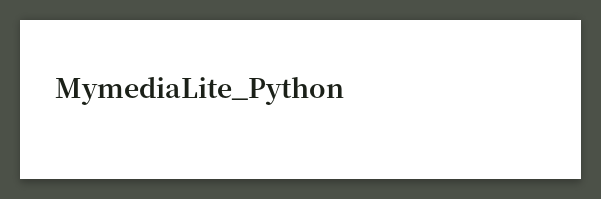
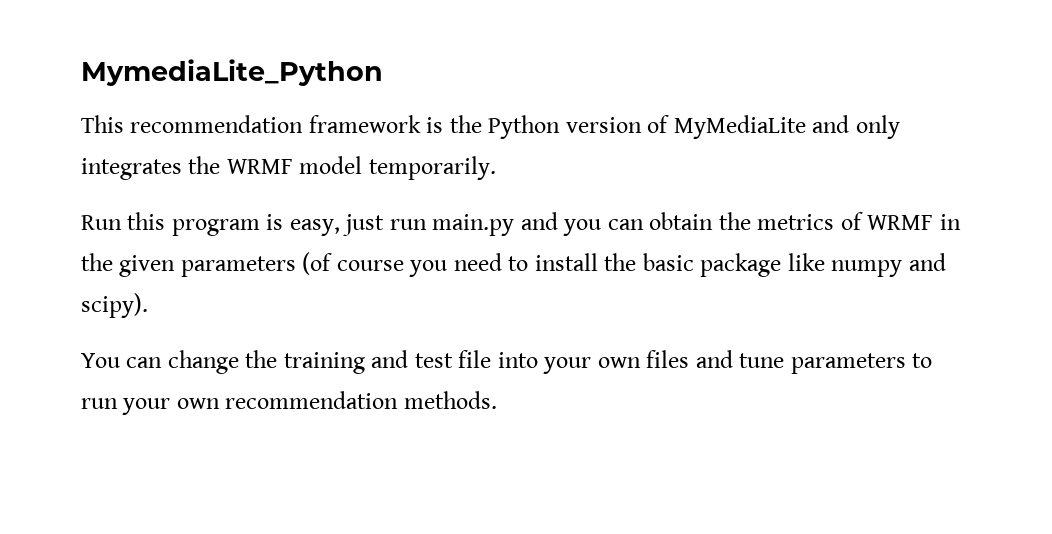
(344, 90) none -> [81,115,900,139] [81,156,496,180] [81,212,961,236] [81,252,946,277] [81,293,148,318] [81,350,933,374] [81,391,497,415] // This recommendation framework is the Python version of MyMediaLite and only integrates the WRMF model temporarily. // Run this program is easy, just run main.py and you can obtain the metrics of WRMF in the given parameters (of course you need to install the basic package like numpy and scipy). // You can change the training and test file into your own files and tune parameters to run your own recommendation methods.

